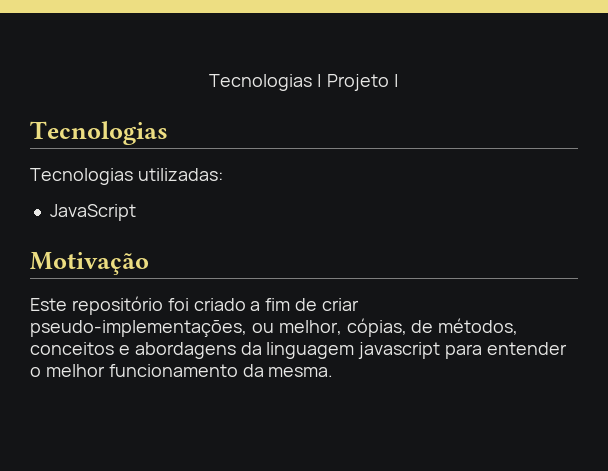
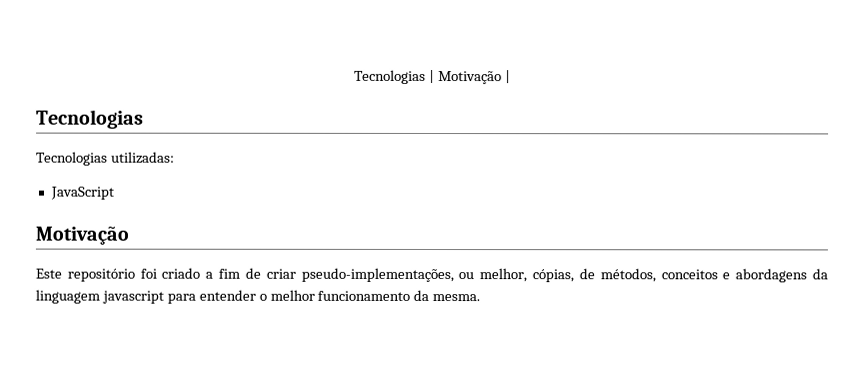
[326,74,389,91] Projeto -> [437,71,502,85] Motivação

